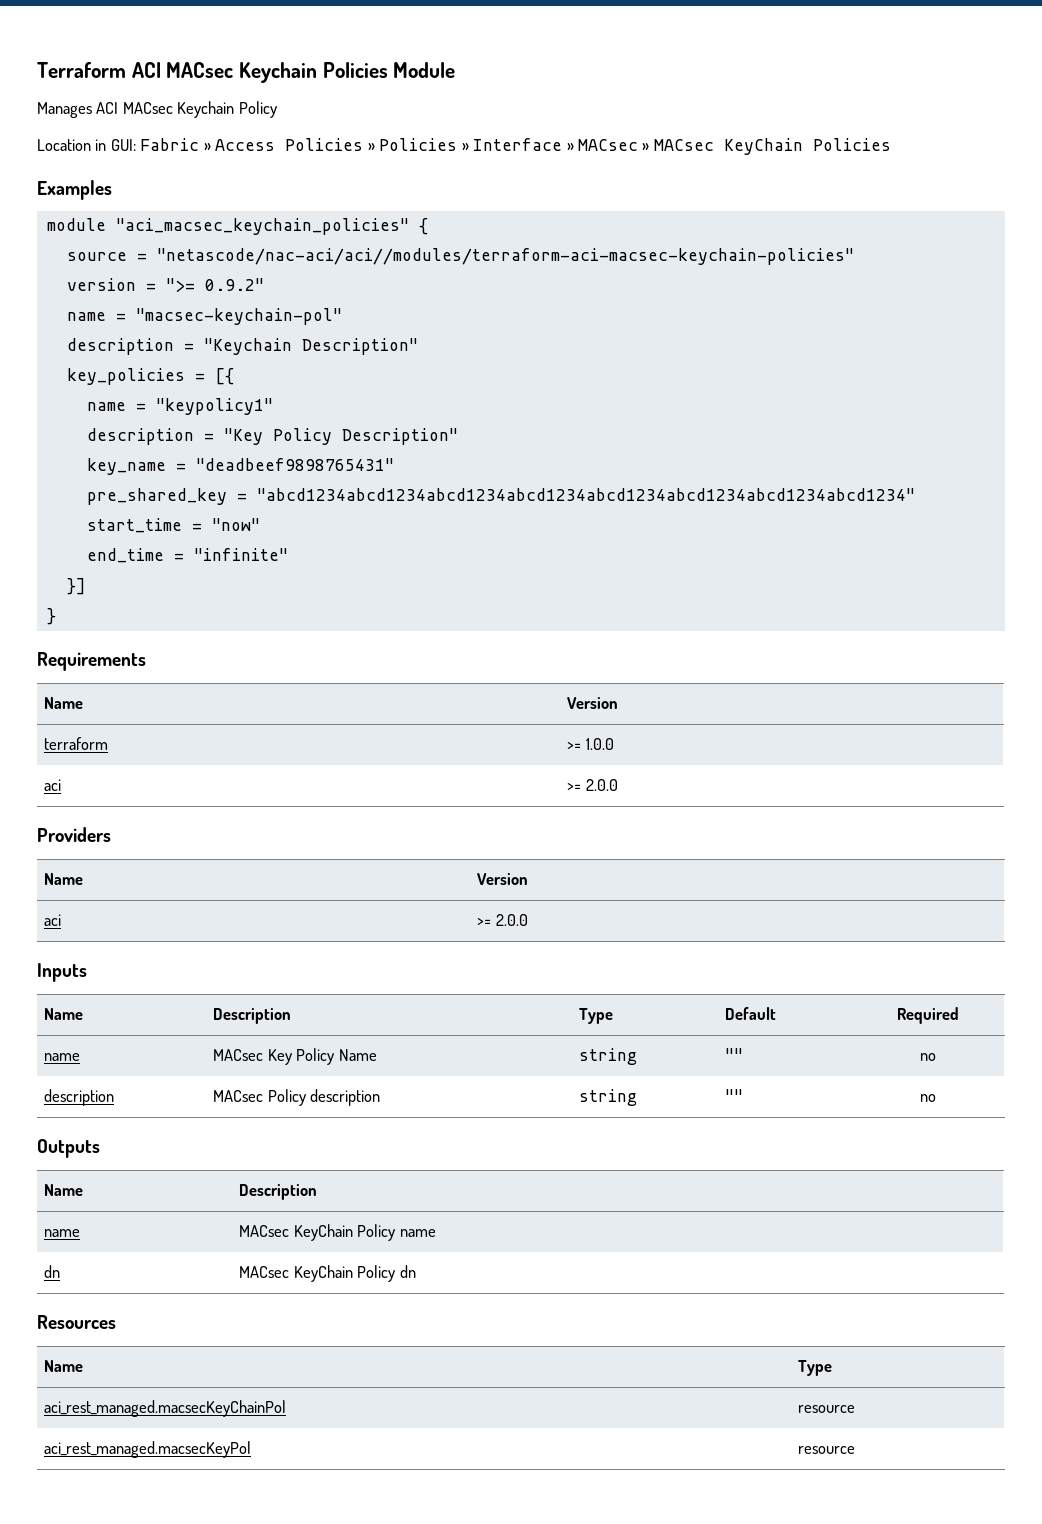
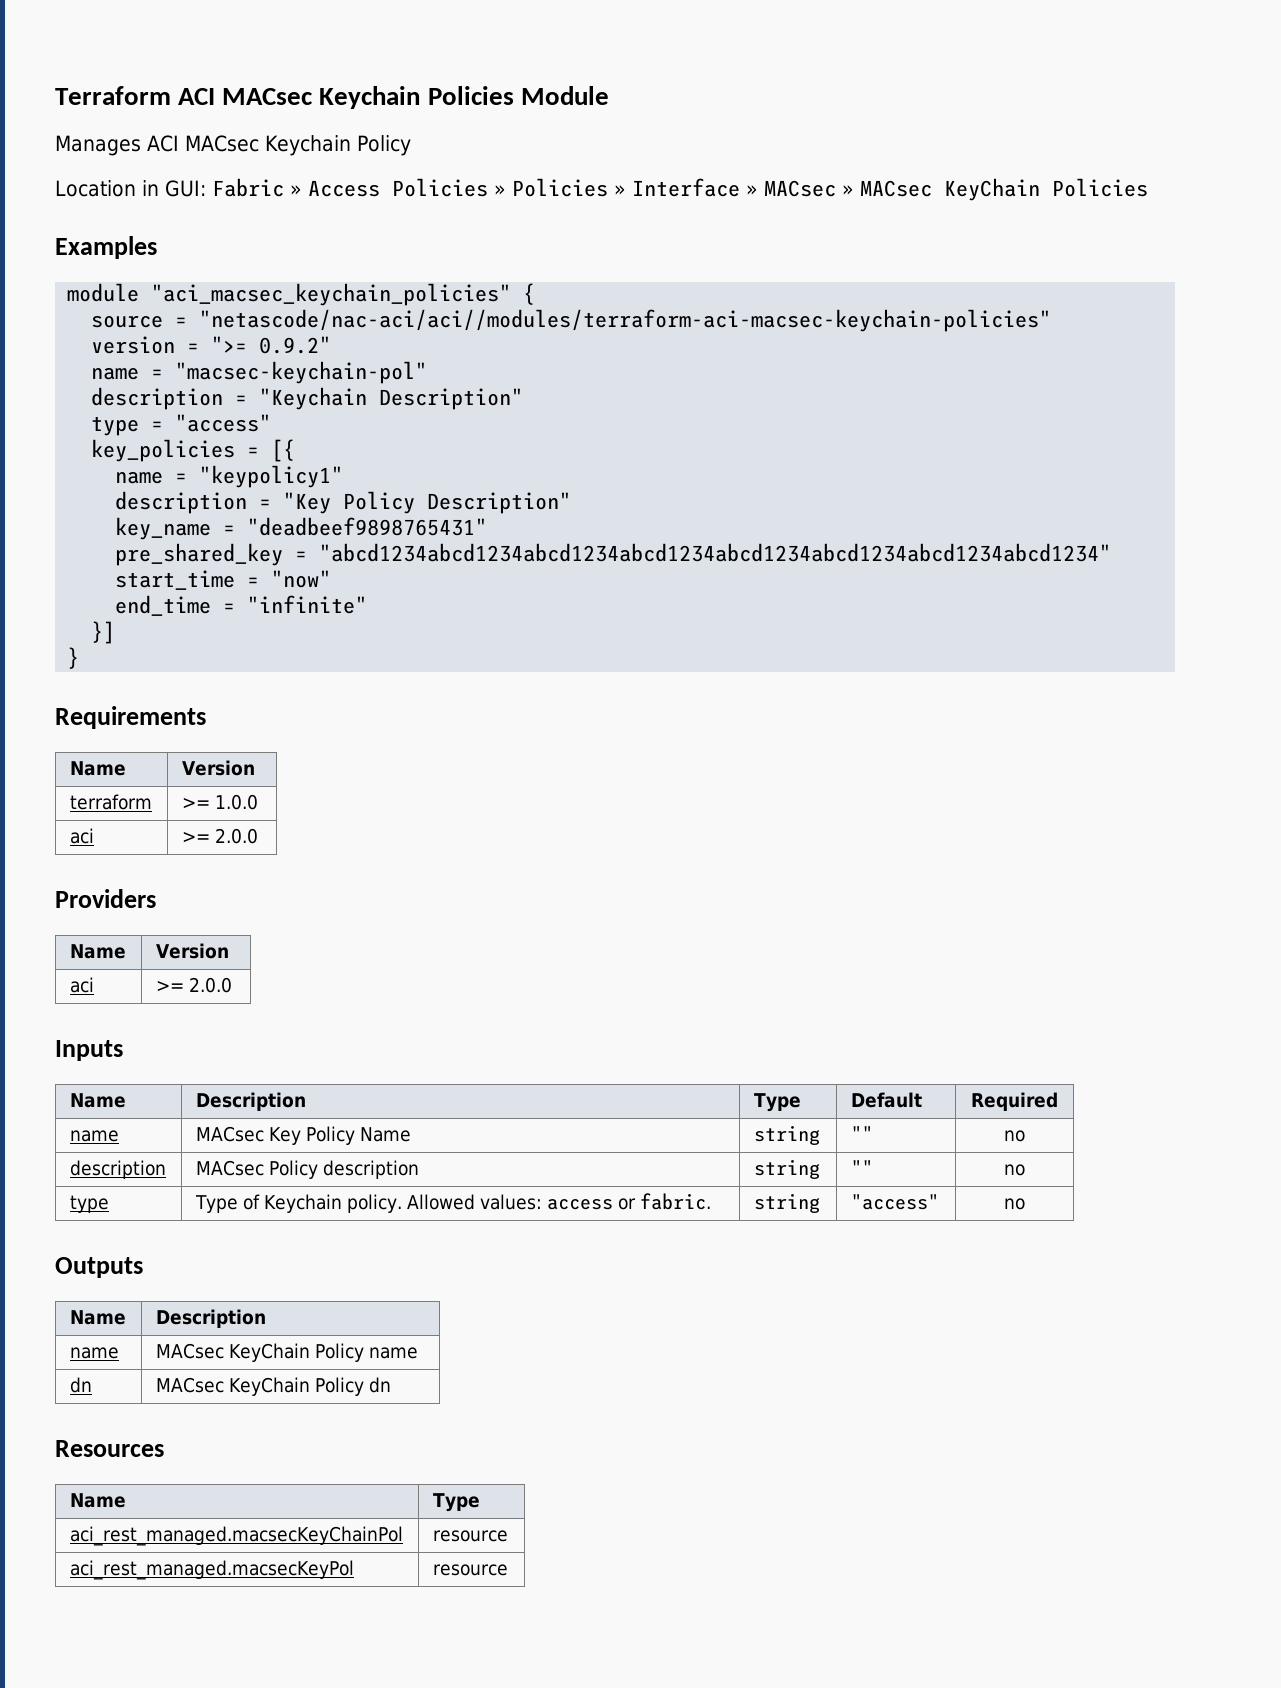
(418, 346) none -> [91,414,272,436] // type = "access"
(936, 1098) none -> [69,1195,109,1213] [194,1193,711,1213] [753,1193,820,1213] [850,1194,939,1210] [1004,1198,1025,1210] // type | Type of Keychain policy. Allowed values: access or fabric. | string | "access" | no

